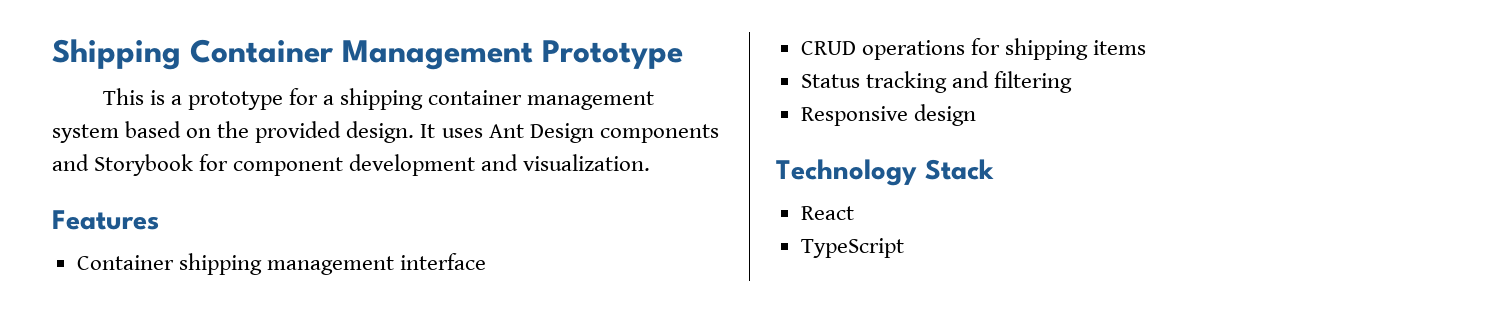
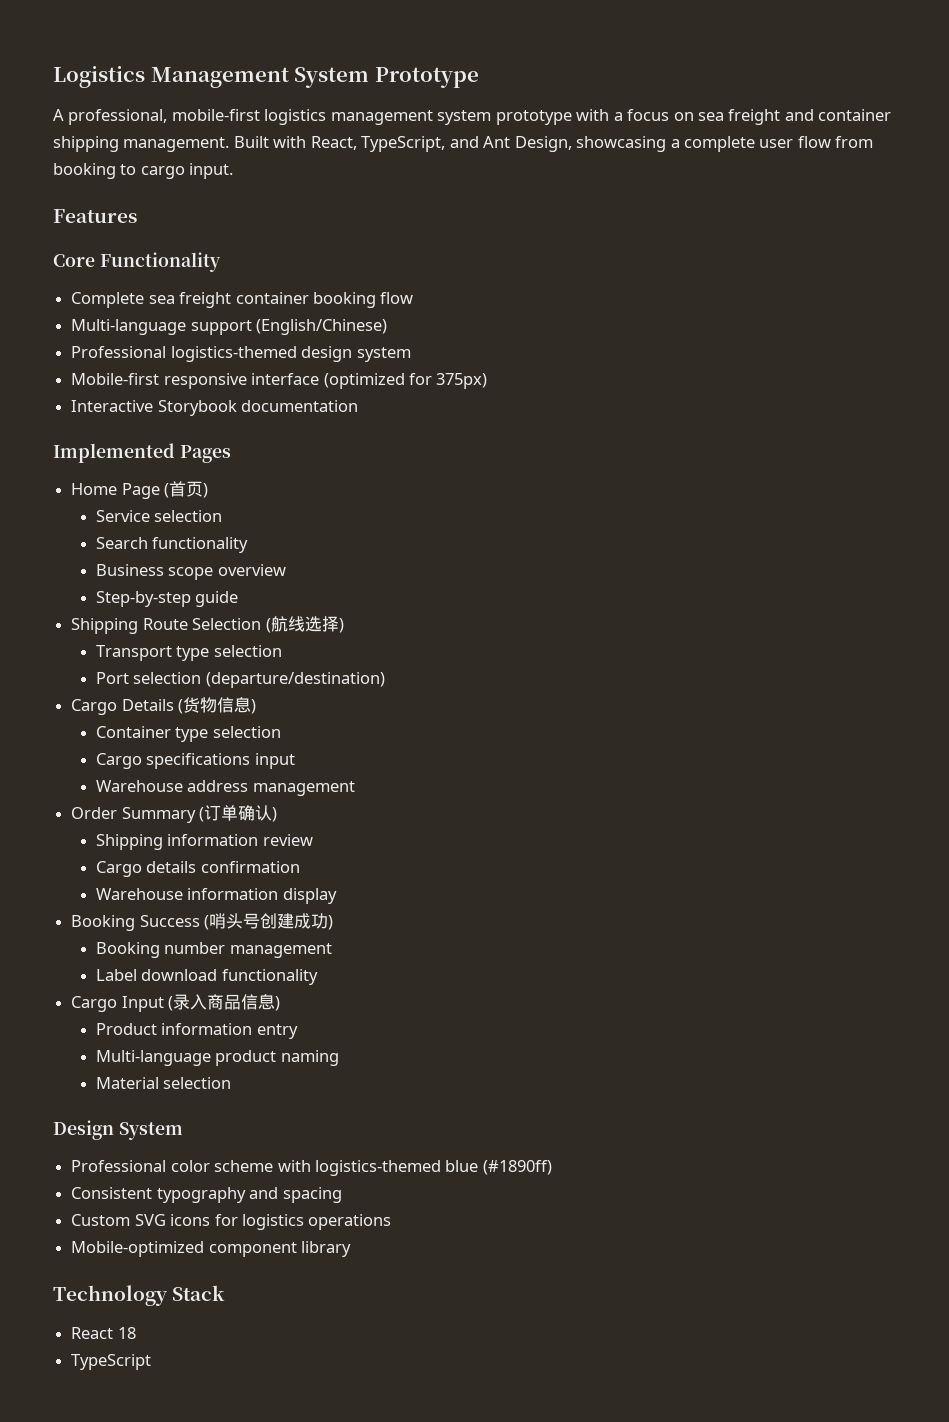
[52,39,683,70] [102,88,655,110] [52,121,719,143] [52,154,651,176] [52,210,159,230] [76,253,486,275] [800,38,1147,60] [800,71,1072,93] [800,104,976,126] Shipping Container Management Prototype // This is a prototype for a shipping container management system based on the provided design. It uses Ant Design components and Storybook for component development and visualization. // Features // Container shipping management interface // CRUD operations for shipping items // Status tracking and filtering // Responsive design -> [53,66,479,88] [53,109,892,125] [53,136,874,152] [53,163,234,179] [53,209,137,223] [53,252,221,272] [71,292,414,308] [71,319,388,335] [71,346,411,362] [71,373,488,389] [71,400,359,416] [53,443,231,463] [71,481,209,499] [95,510,223,522] [95,537,249,553] [95,564,286,580] [95,591,239,607] [71,616,344,634] [95,645,282,661] [95,672,385,688] [71,697,257,715] [95,726,281,742] [95,753,295,769] [95,780,355,796] [71,805,278,823] [95,834,313,850] [95,861,300,877] [95,888,337,904] [71,913,334,931] [95,942,332,958] [95,969,318,985] [71,994,281,1012] [95,1023,298,1039] [95,1050,339,1066] [95,1077,232,1089] [53,1120,183,1140] [71,1160,552,1176] [71,1187,342,1203] [71,1214,392,1230] [71,1241,352,1257] Logistics Management System Prototype // A professional, mobile-first logistics management system prototype with a focus on sea freight and container shipping management. Built with React, TypeScript, and Ant Design, showcasing a complete user flow from booking to cargo input. // Features // Core Functionality // Complete sea freight container booking flow // Multi-language support (English/Chinese) // Professional logistics-themed design system // Mobile-first responsive interface (optimized for 375px) // Interactive Storybook documentation // Implemented Pages // Home Page (首页) // Service selection // Search functionality // Business scope overview // Step-by-step guide // Shipping Route Selection (航线选择) // Transport type selection // Port selection (departure/destination) // Cargo Details (货物信息) // Container type selection // Cargo specifications input // Warehouse address management // Order Summary (订单确认) // Shipping information review // Cargo details confirmation // Warehouse information display // Booking Success (哨头号创建成功) // Booking number management // Label download functionality // Cargo Input (录入商品信息) // Product information entry // Multi-language product naming // Material selection // Design System // Professional color scheme with logistics-themed blue (#1890ff) // Consistent typography and spacing // Custom SVG icons for logistics operations // Mobile-optimized component library
(854, 213) none -> [117,1327,136,1339] 18

